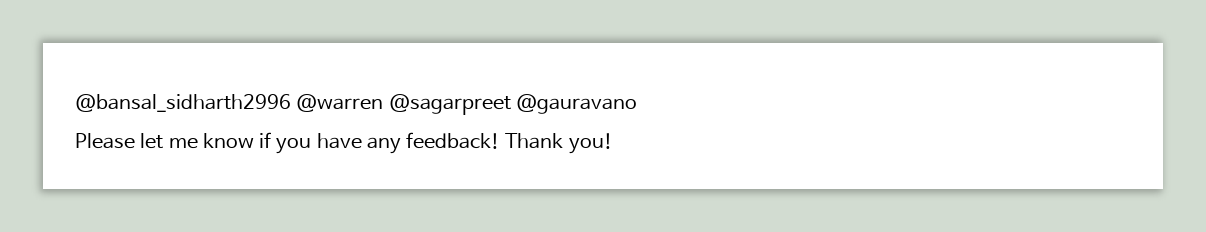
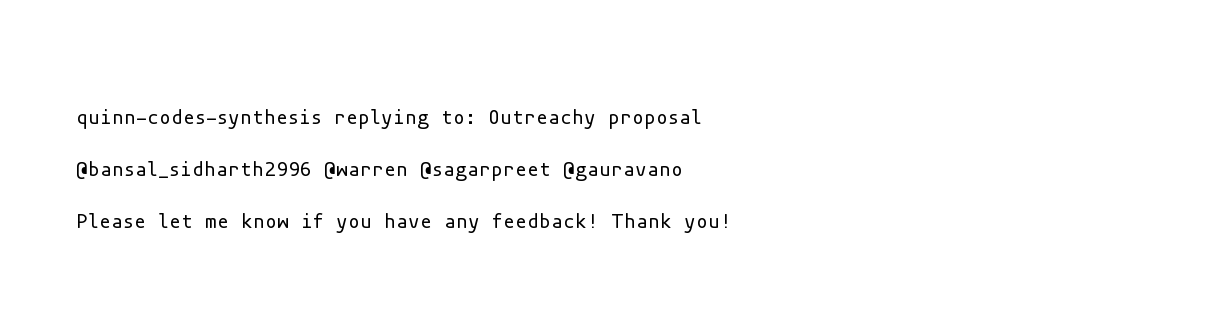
(75, 103) none -> [76,109,702,129] quinn-codes-synthesis replying to: Outreachy proposal //

